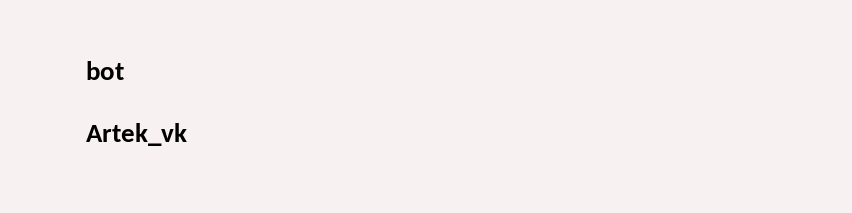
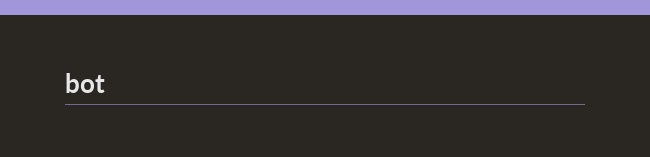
[86,123,187,146] // Artek_vk -> (105, 83) none

